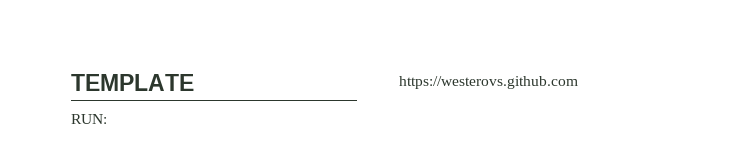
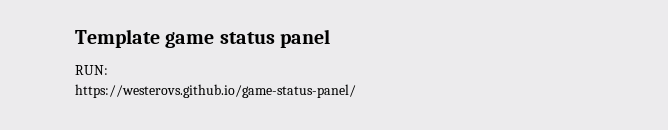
[71,74,194,91] TEMPLATE -> [75,29,330,48] Template game status panel
[399,76,578,89] https://westerovs.github.com -> [75,84,356,98] https://westerovs.github.io/game-status-panel/

